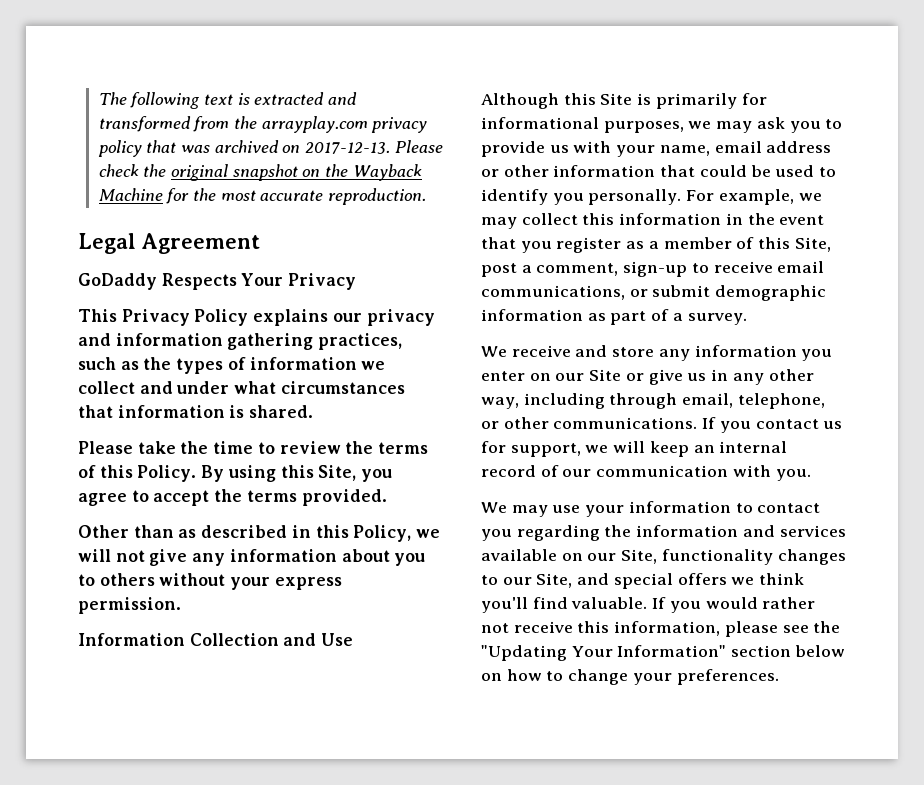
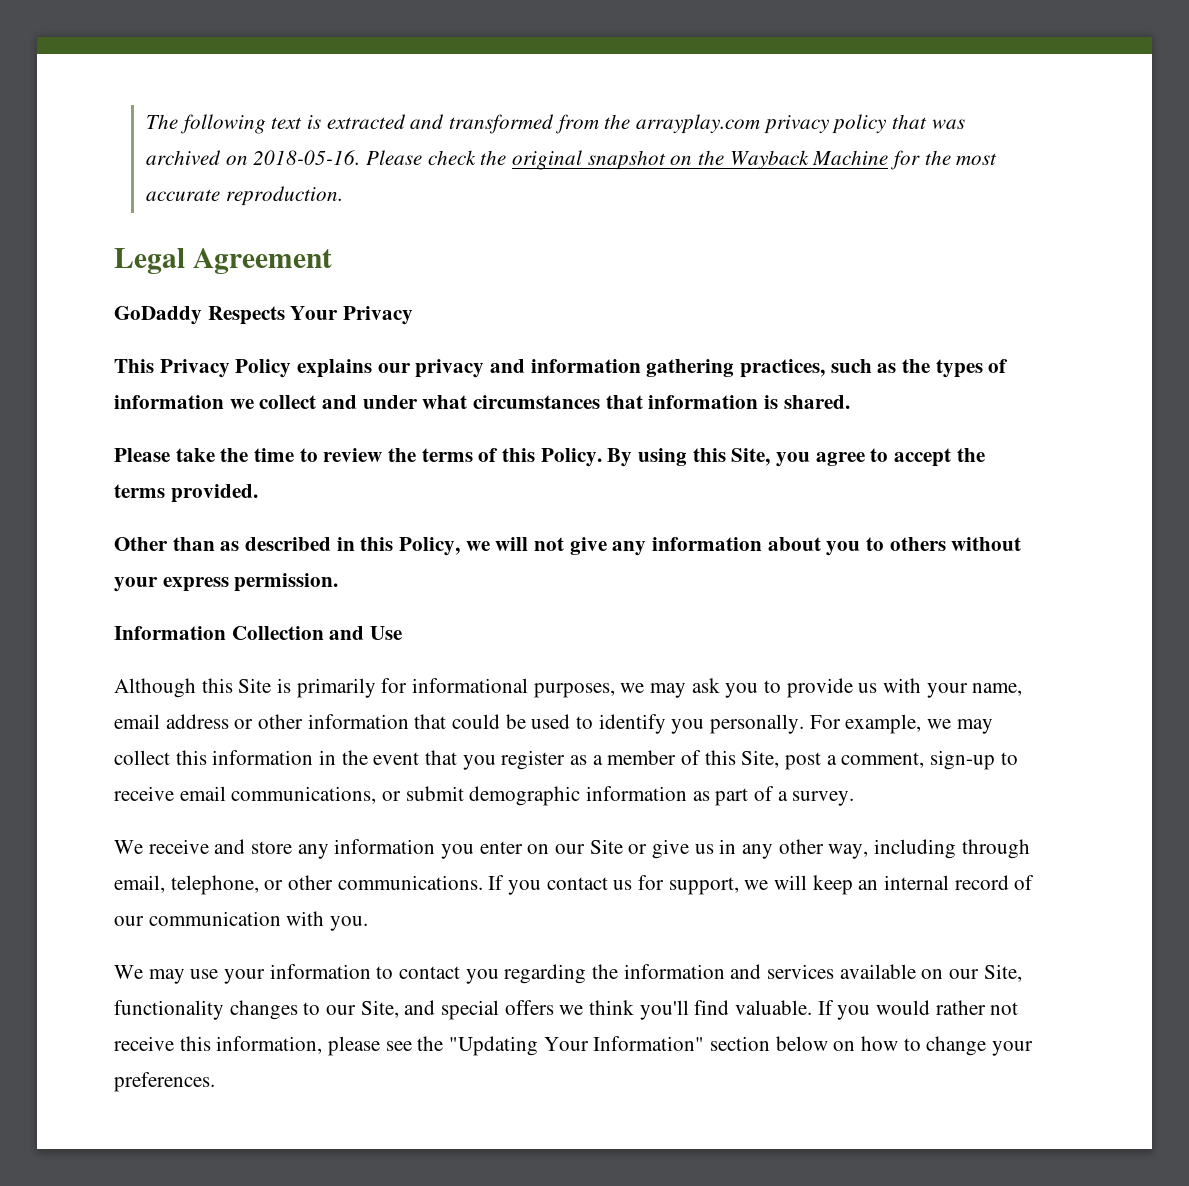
[305,142,391,154] 2017-12-13. -> [253,150,361,165] 2018-05-16.

